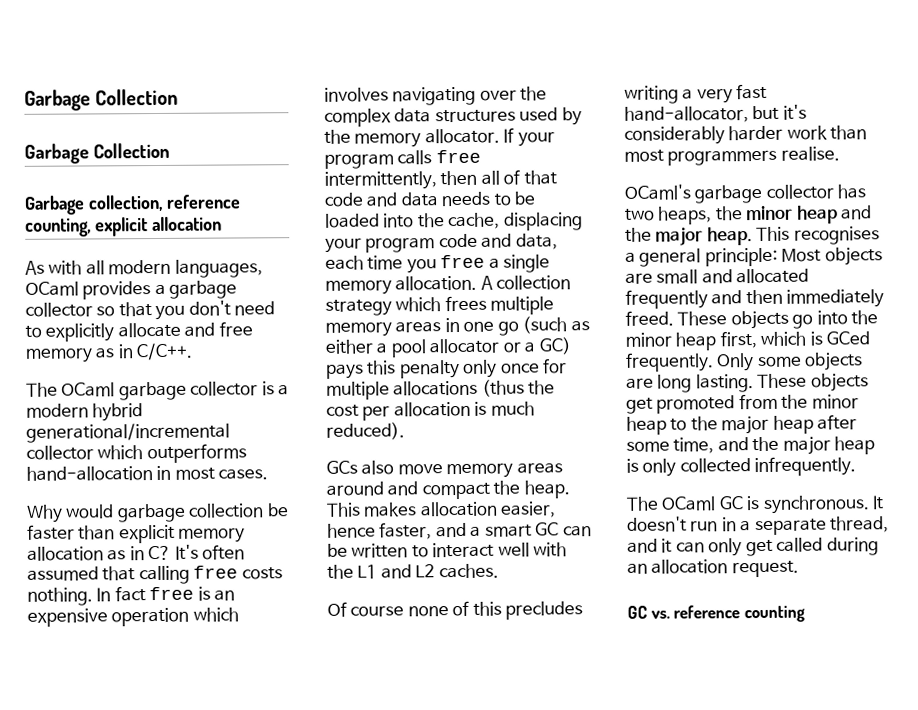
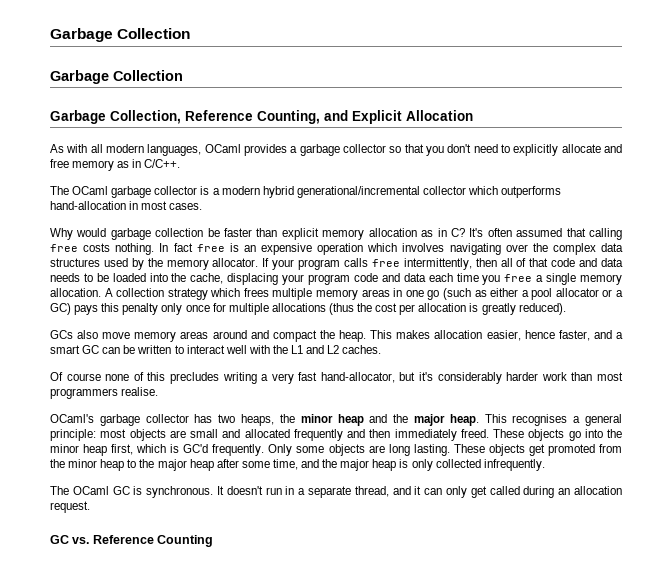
[87,194,241,212] [25,216,222,237] collection, reference counting, explicit allocation -> [110,110,473,124] Collection, Reference Counting, and Explicit Allocation
[515,233,558,250] data, -> [403,273,426,282] data
[490,401,535,416] much -> [481,303,516,315] greatly
[781,248,822,262] Most -> [100,429,127,438] most
[826,331,871,345] GCed -> [183,444,209,453] GC'd
[673,605,805,623] reference counting -> [92,535,214,547] Reference Counting

